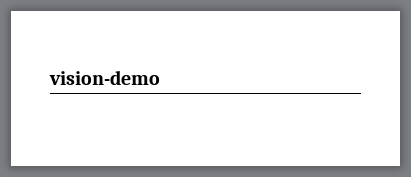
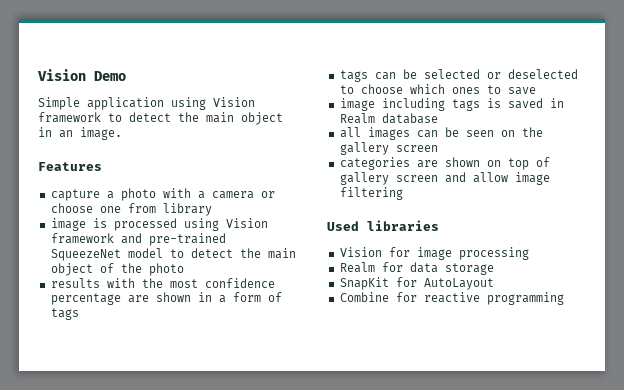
[49,70,160,85] vision-demo -> [38,69,126,81] [38,97,255,110] [38,112,283,125] [38,127,122,140] [38,162,102,171] [50,188,275,201] [50,203,212,216] [50,218,268,231] [50,233,226,246] [50,248,296,261] [50,263,184,276] [50,278,275,288] [50,292,282,305] [50,308,79,320] [339,69,578,82] [339,84,536,95] [339,98,564,111] [339,113,438,124] [339,127,543,140] [339,142,438,155] [339,157,550,170] [339,172,550,185] [339,187,403,200] [327,220,439,231] [339,247,529,260] [339,262,494,275] [339,277,494,290] [339,292,564,305] Vision Demo // Simple application using Vision framework to detect the main object in an image. // Features // capture a photo with a camera or choose one from library // image is processed using Vision framework and pre-trained SqueezeNet model to detect the main object of the photo // results with the most confidence percentage are shown in a form of tags // tags can be selected or deselected to choose which ones to save // image including tags is saved in Realm database // all images can be seen on the gallery screen // categories are shown on top of gallery screen and allow image filtering // Used libraries // Vision for image processing // Realm for data storage // SnapKit for AutoLayout // Combine for reactive programming

